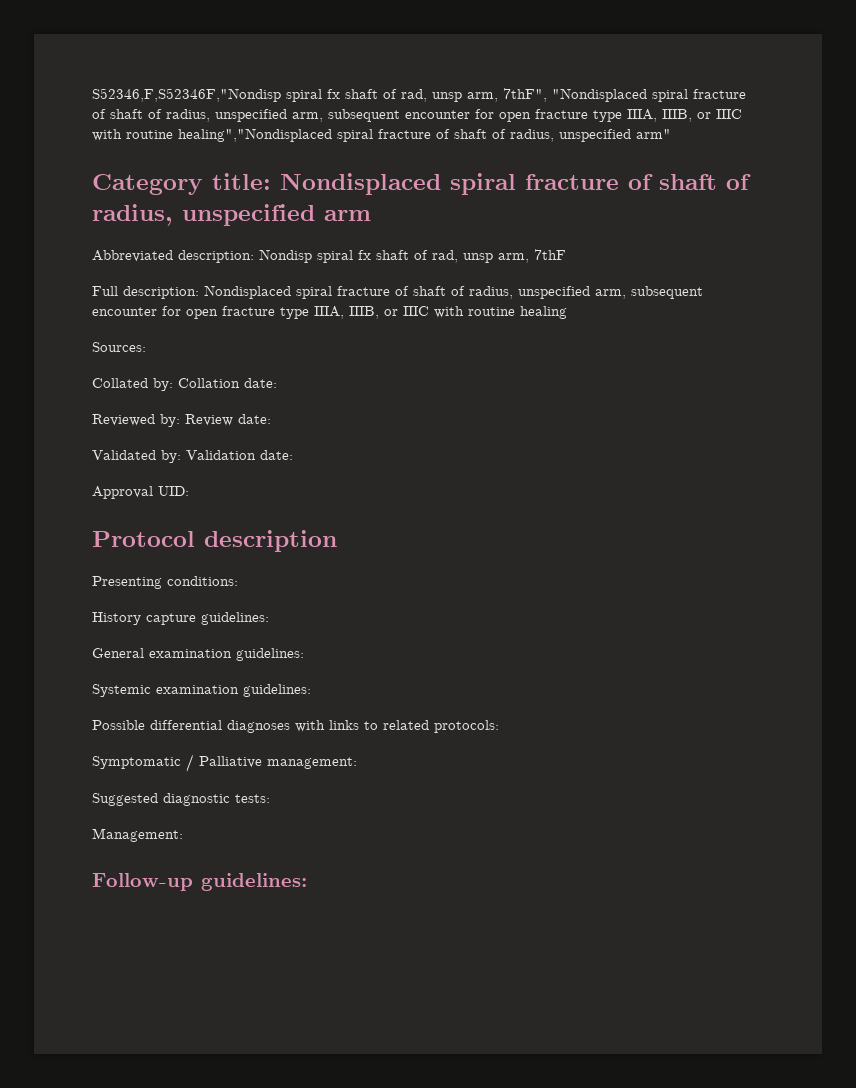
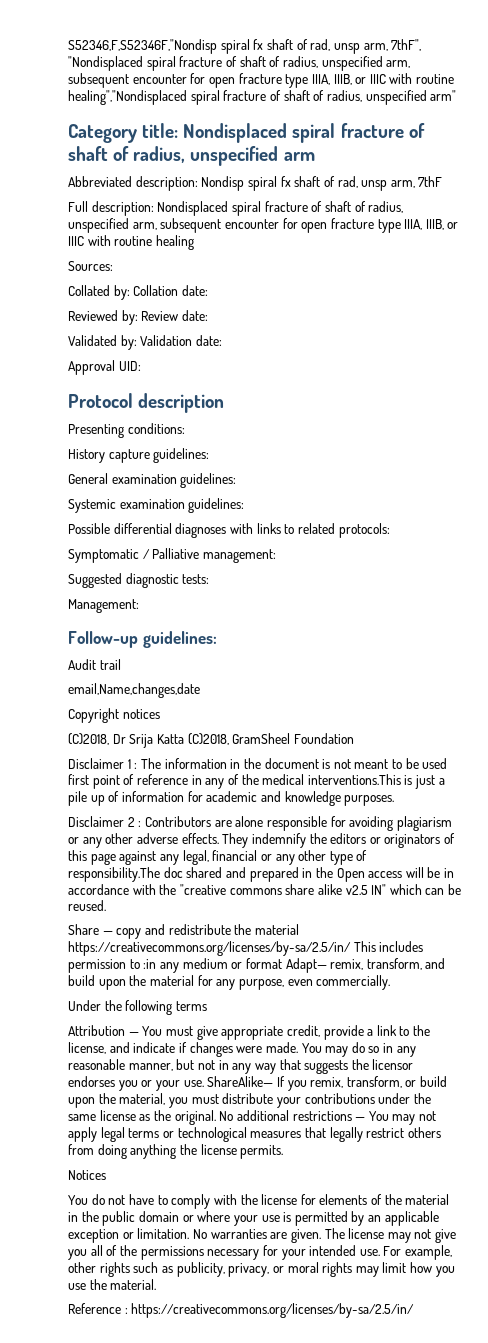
(307, 882) none -> [68,659,121,670] [68,683,200,698] [68,708,160,723] [68,733,354,748] [68,758,448,769] [68,774,445,789] [68,791,395,806] [68,816,452,831] [68,833,456,848] [68,850,368,865] [68,867,455,882] [68,884,462,895] [68,900,106,911] [68,924,299,939] [68,941,424,956] [68,958,446,973] [68,975,391,990] [68,1000,207,1015] [68,1025,431,1040] [68,1042,416,1057] [68,1059,414,1074] [68,1076,448,1091] [68,1093,431,1108] [68,1110,437,1125] [68,1127,441,1142] [68,1144,284,1159] [68,1170,106,1180] [68,1194,450,1209] [68,1211,439,1226] [68,1228,457,1243] [68,1245,453,1260] [68,1262,455,1277] [68,1279,157,1290] [68,1303,415,1318] // Audit trail // email,Name,changes,date // Copyright notices // (C)2018, Dr Srija Katta (C)2018, GramSheel Foundation // Disclaimer 1 : The information in the document is not meant to be used first point of reference in any of the medical interventions.This is just a pile up of information for academic and knowledge purposes. // Disclaimer 2 : Contributors are alone responsible for avoiding plagiarism or any other adverse effects. They indemnify the editors or originators of this page against any legal, financial or any other type of responsibility.The doc shared and prepared in the Open access will be in accordance with the "creative commons share alike v2.5 IN" which can be reused. // Share — copy and redistribute the material https://creativecommons.org/licenses/by-sa/2.5/in/ This includes permission to :in any medium or format Adapt— remix, transform, and build upon the material for any purpose, even commercially. // Under the following terms // Attribution — You must give appropriate credit, provide a link to the license, and indicate if changes were made. You may do so in any reasonable manner, but not in any way that suggests the licensor endorses you or your use. ShareAlike— If you remix, transform, or build upon the material, you must distribute your contributions under the same license as the original. No additional restrictions — You may not apply legal terms or technological measures that legally restrict others from doing anything the license permits. // Notices // You do not have to comply with the license for elements of the material in the public domain or where your use is permitted by an applicable exception or limitation. No warranties are given. The license may not give you all of the permissions necessary for your intended use. For example, other rights such as publicity, privacy, or moral rights may limit how you use the material. // Reference : https://creativecommons.org/licenses/by-sa/2.5/in/

